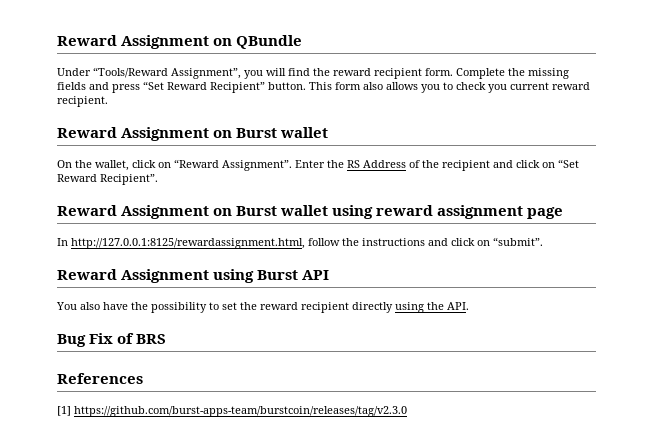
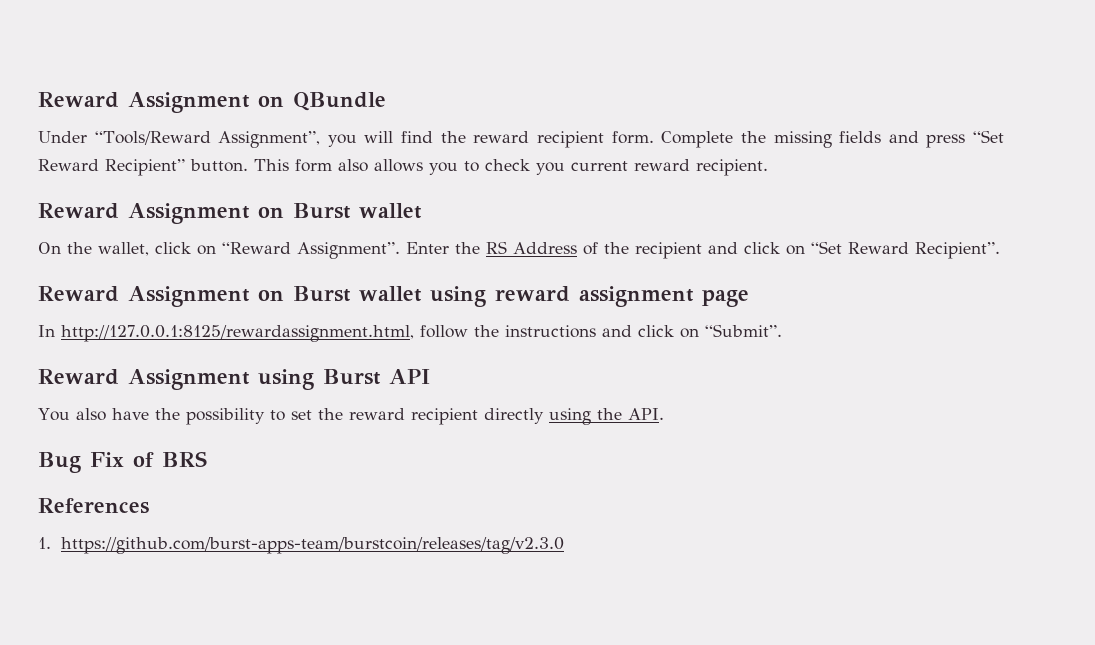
[493,237,543,246] “submit”. -> [705,324,782,337] “Submit”.
[57,406,71,416] [1] -> [38,537,51,549] 1.

